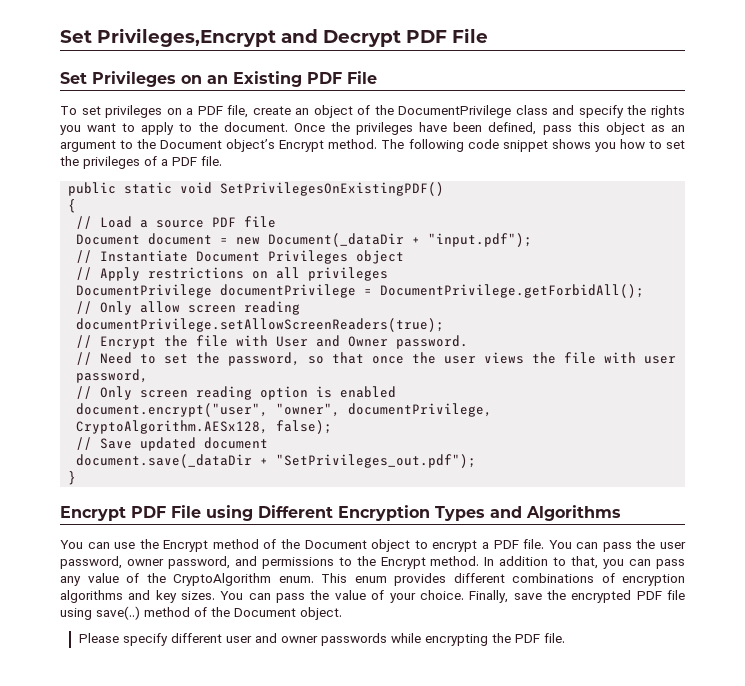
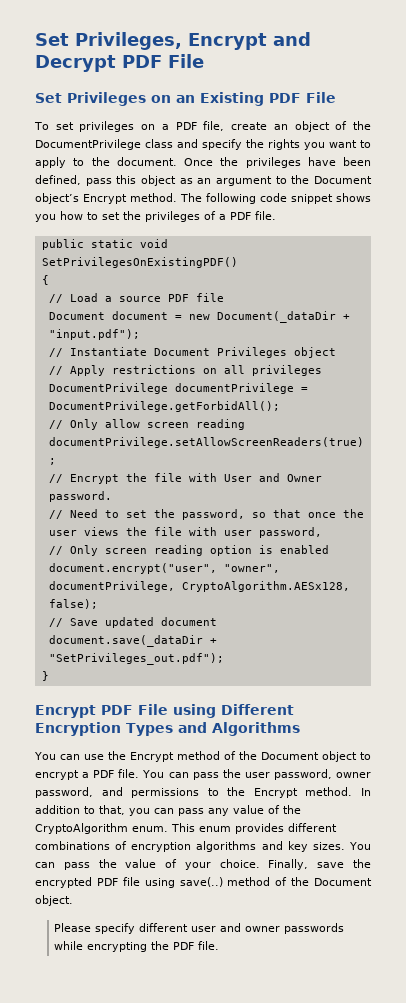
[60,28,276,47] Set Privileges,Encrypt -> [35,32,267,50] Set Privileges, Encrypt

